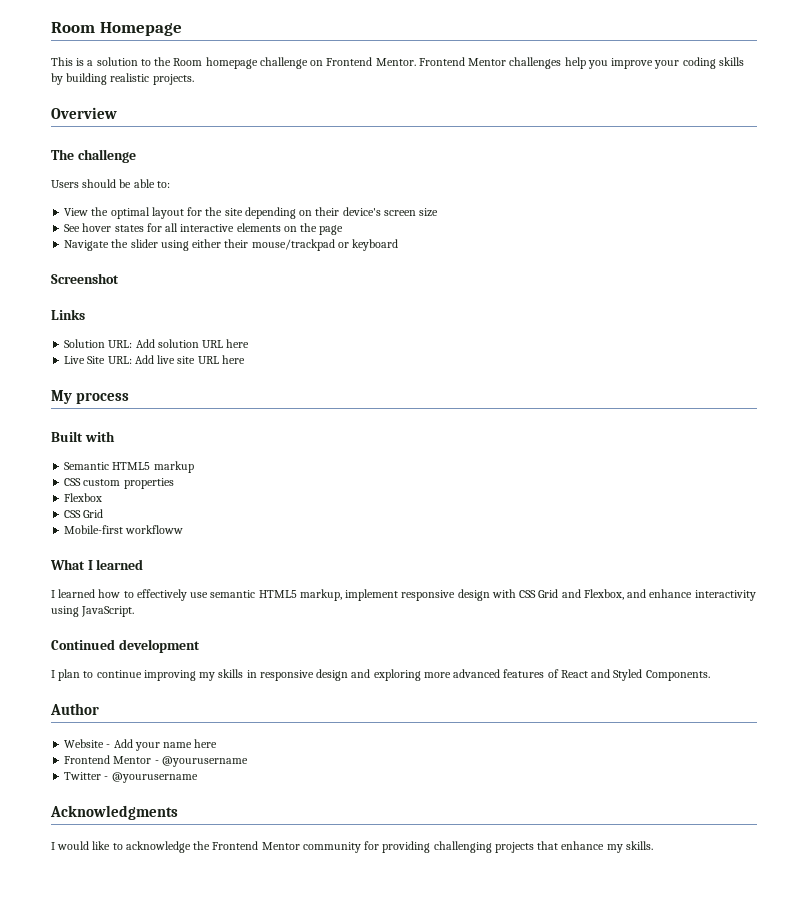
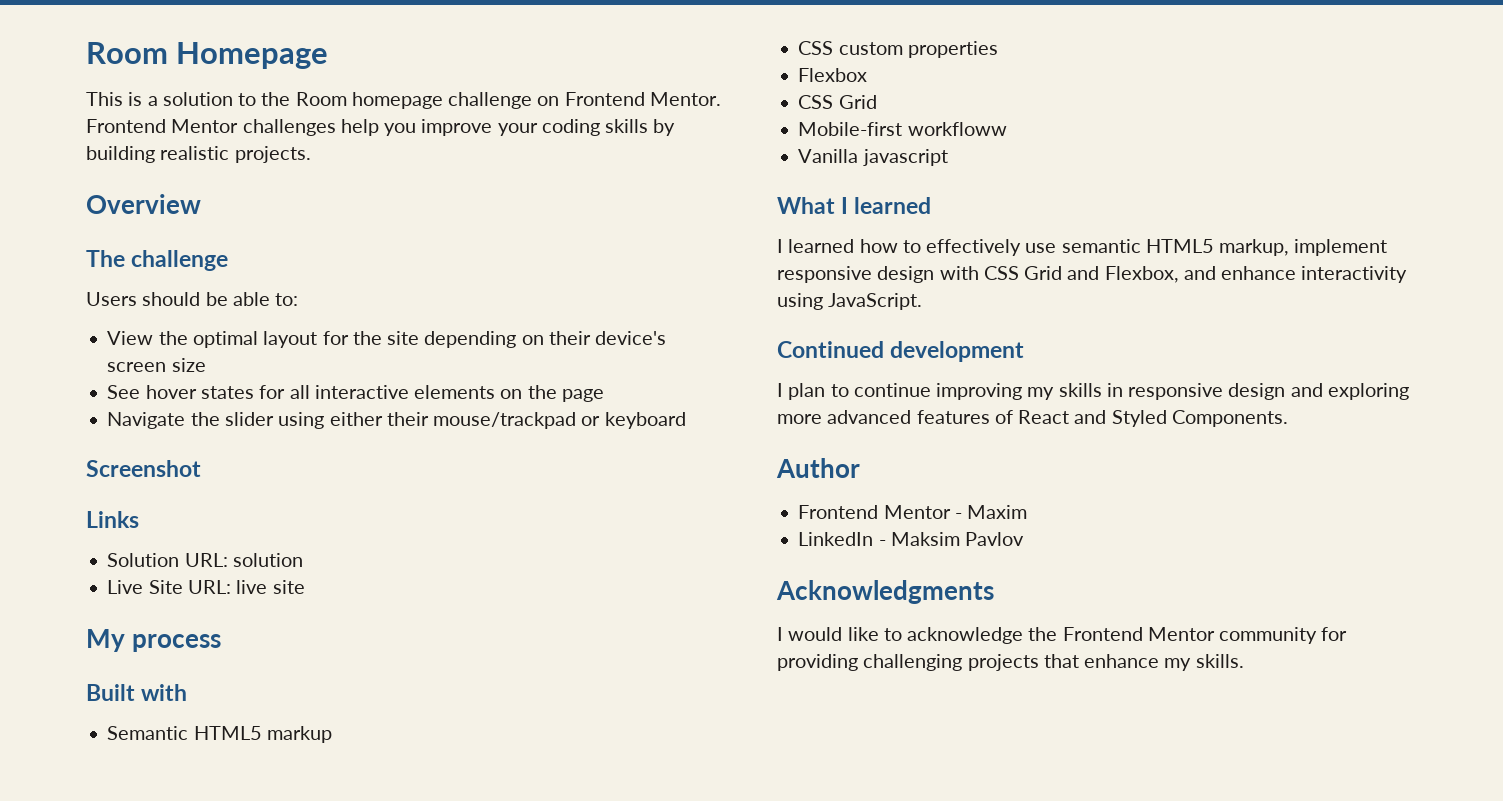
[135,339,250,348] Add solution URL here -> [232,553,303,567] solution
[134,355,154,364] Add -> (231, 587) none
[197,355,245,364] URL here -> (305, 587) none
(184, 529) none -> [798,149,948,166] // Vanilla javascript
[64,739,218,751] [64,755,248,767] [64,772,198,783] Website - Add your name here // Frontend Mentor - @yourusername // Twitter - @yourusername -> [798,505,1028,519] [798,532,1025,546] Frontend Mentor - Maxim // LinkedIn - Maksim Pavlov

